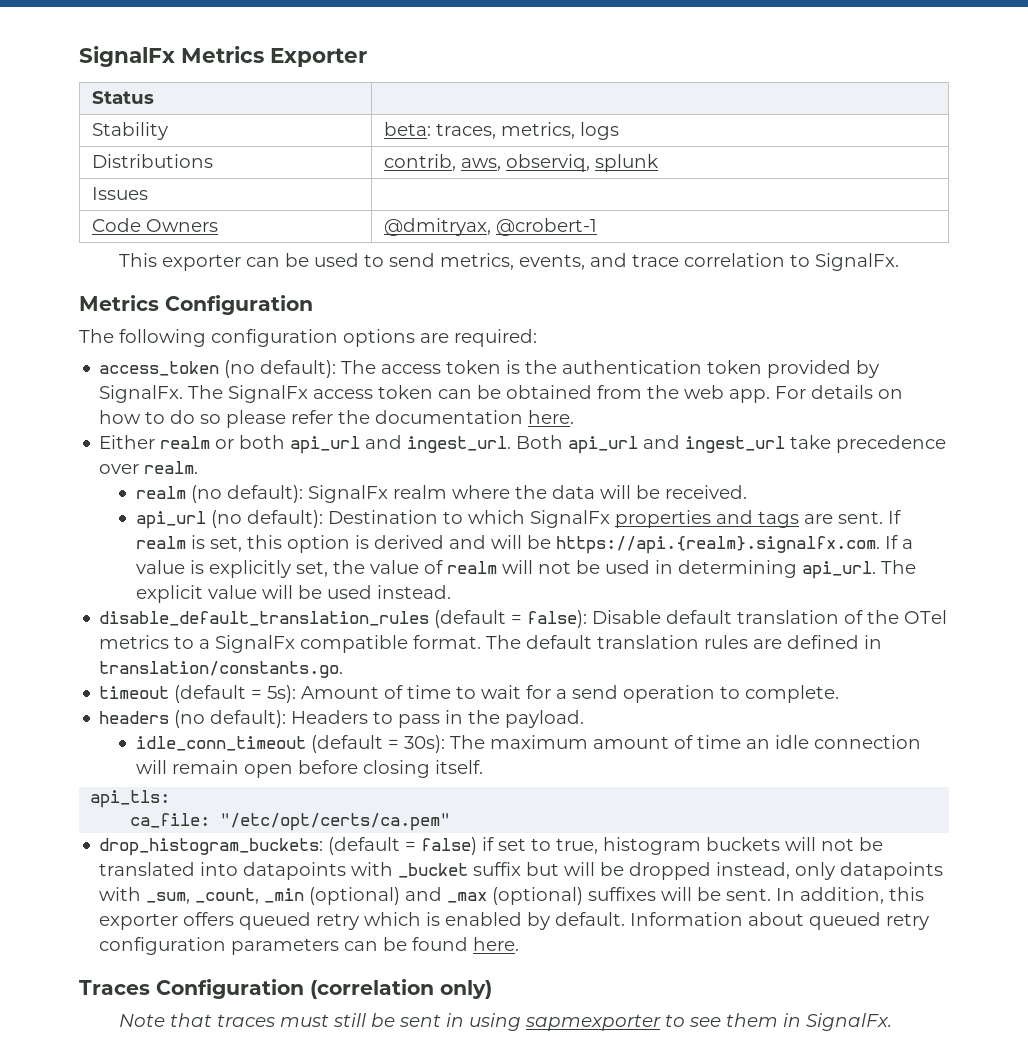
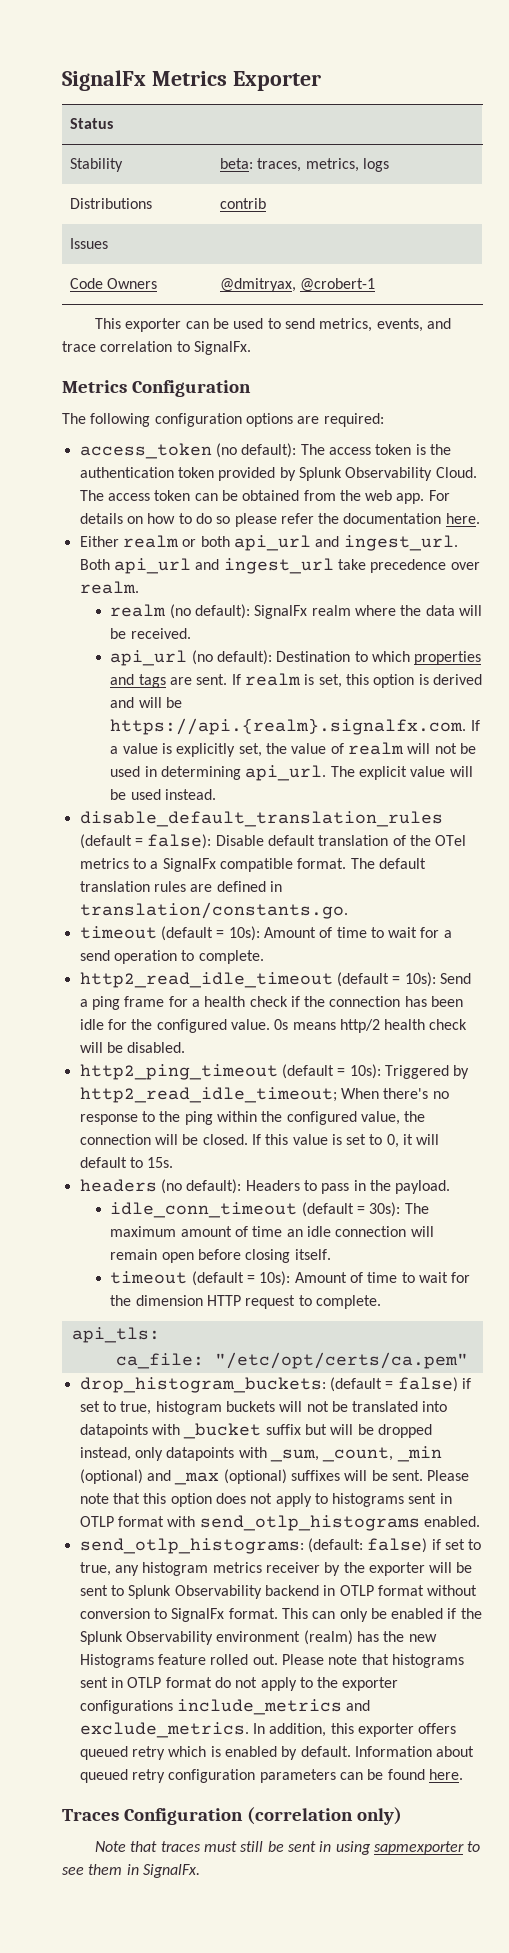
[384,154,659,172] contrib, aws, observiq, splunk -> [219,198,266,209] contrib
[99,385,309,403] SignalFx. The SignalFx -> [298,467,477,481] [79,490,104,501] Splunk Observability Cloud. The
[529,510,610,528] SignalFx -> (410, 656) none
[267,685,297,703] 5s): -> [228,926,260,941] 10s):
(840, 694) none -> [79,972,471,988] [79,996,464,1010] [79,1019,468,1033] [79,1042,186,1053] [79,1064,470,1080] [79,1087,449,1103] [79,1111,426,1125] [79,1134,440,1148] [79,1157,174,1168] // http2_read_idle_timeout (default = 10s): Send a ping frame for a health check if the connection has been idle for the configured value. 0s means http/2 health check will be disabled. // http2_ping_timeout (default = 10s): Triggered by http2_read_idle_timeout; When there's no response to the ping within the configured value, the connection will be closed. If this value is set to 0, it will default to 15s.
(483, 767) none -> [110,1271,471,1286] [110,1295,381,1309] // timeout (default = 10s): Amount of time to wait for the dimension HTTP request to complete.
(772, 894) none -> [427,1470,470,1481] [79,1493,452,1507] [79,1515,480,1531] [79,1538,482,1554] [79,1562,473,1576] [79,1585,478,1599] [79,1608,482,1622] [79,1630,437,1645] [79,1654,464,1668] [79,1677,399,1691] [79,1699,371,1715] [79,1722,249,1738] Please note that this option does not apply to histograms sent in OTLP format with send_otlp_histograms enabled. // send_otlp_histograms: (default: false) if set to true, any histogram metrics receiver by the exporter will be sent to Splunk Observability backend in OTLP format without conversion to SignalFx format. This can only be enabled if the Splunk Observability environment (realm) has the new Histograms feature rolled out. Please note that histograms sent in OTLP format do not apply to the exporter configurations include_metrics and exclude_metrics.

